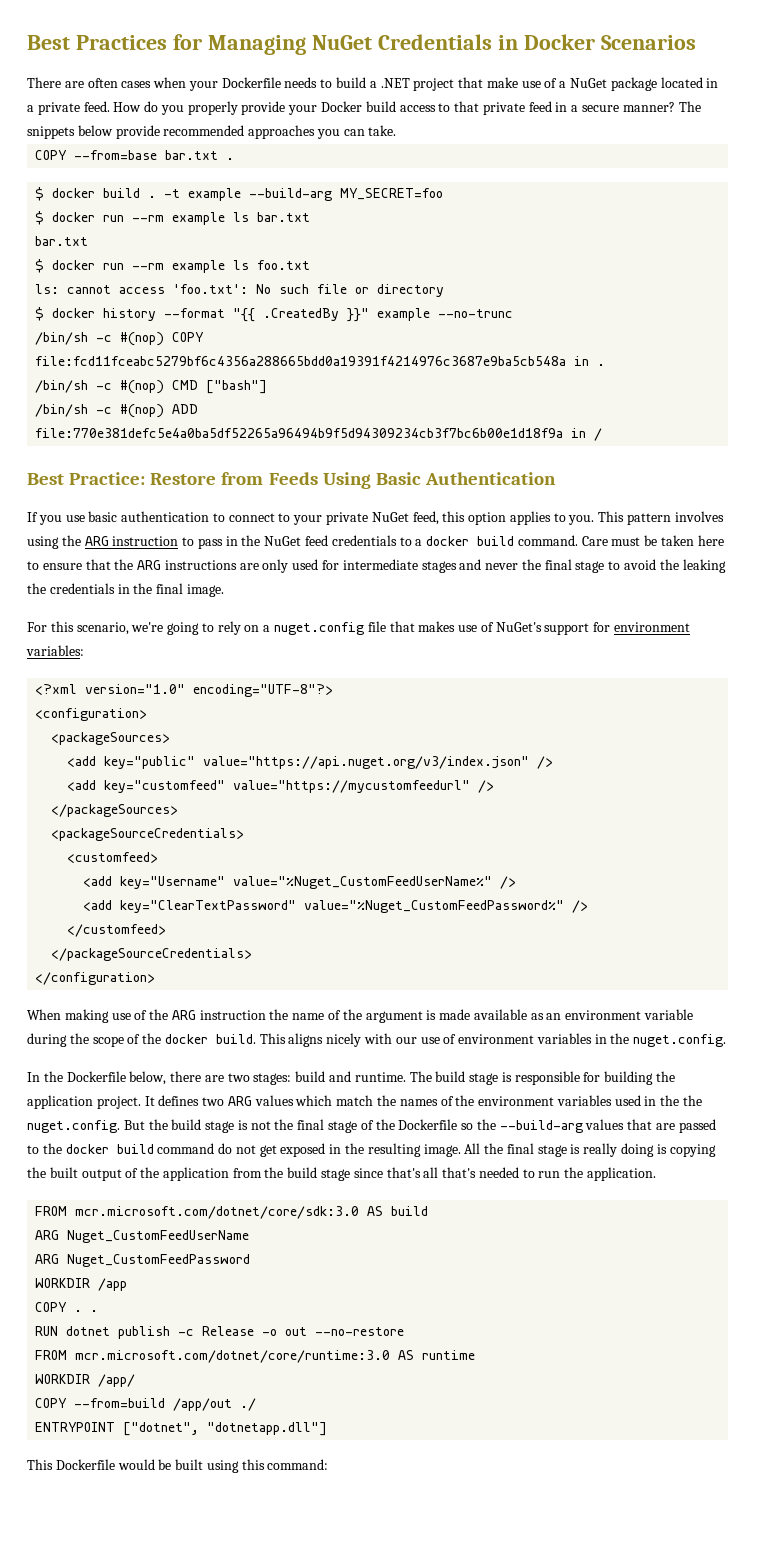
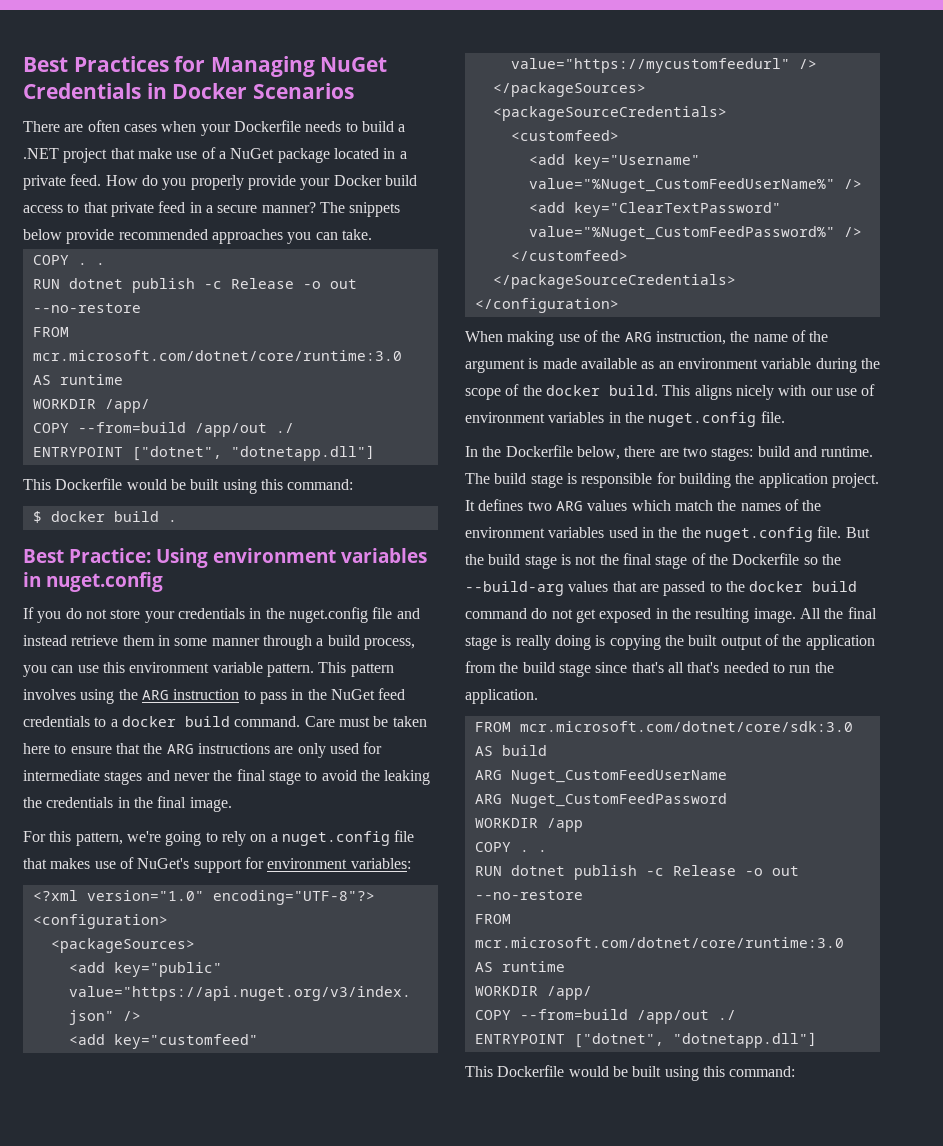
[74,150,235,160] [35,187,444,201] [35,211,311,225] [35,236,89,246] [35,259,311,273] [35,284,445,297] [35,307,514,322] [35,332,205,346] [35,356,606,366] [35,380,268,394] [35,404,199,418] [35,428,603,441] [27,472,556,489] [27,511,595,525] --from=base bar.txt . // $ docker build . -t example --build-arg MY_SECRET=foo // $ docker run --rm example ls bar.txt // bar.txt // $ docker run --rm example ls foo.txt // ls: cannot access 'foo.txt': No such file or directory // $ docker history --format "{{ .CreatedBy }}" example --no-trunc // /bin/sh -c #(nop) COPY file:fcd11fceabc5279bf6c4356a288665bdd0a19391f4214976c3687e9ba5cb548a in . // /bin/sh -c #(nop) CMD ["bash"] // /bin/sh -c #(nop) ADD file:770e381defc5e4a0ba5df52265a96494b9f5d94309234cb3f7bc6b00e1d18f9a in / // Best Practice: Restore from Feeds Using Basic Authentication // If you use basic authentication to connect to your private NuGet feed, this option applies to you. -> [77,263,105,265] [32,278,357,293] [32,303,141,313] [32,327,69,337] [32,350,402,361] [32,374,123,385] [32,399,150,413] [32,422,294,437] [32,445,375,461] [23,478,354,494] [32,511,177,523] [23,548,427,568] [23,572,163,592] [23,607,420,623] [23,635,415,650] [23,662,314,677] . . // RUN dotnet publish -c Release -o out --no-restore // FROM mcr.microsoft.com/dotnet/core/runtime:3.0 AS runtime // WORKDIR /app/ // COPY --from=build /app/out ./ // ENTRYPOINT ["dotnet", "dotnetapp.dll"] // This Dockerfile would be built using this command: // $ docker build . // Best Practice: Using environment variables in nuget.config // If you do not store your credentials in the nuget.config file and instead retrieve them in some manner through a build process, you can use this environment variable pattern.
[76,622,129,635] scenario, -> [75,832,123,846] pattern,
[199,1010,266,1020] instruction -> [655,331,726,345] instruction,
[633,1034,727,1047] nuget.config. -> [648,411,785,427] nuget.config file.
[27,1120,120,1133] nuget.config. -> [704,526,842,542] nuget.config file.

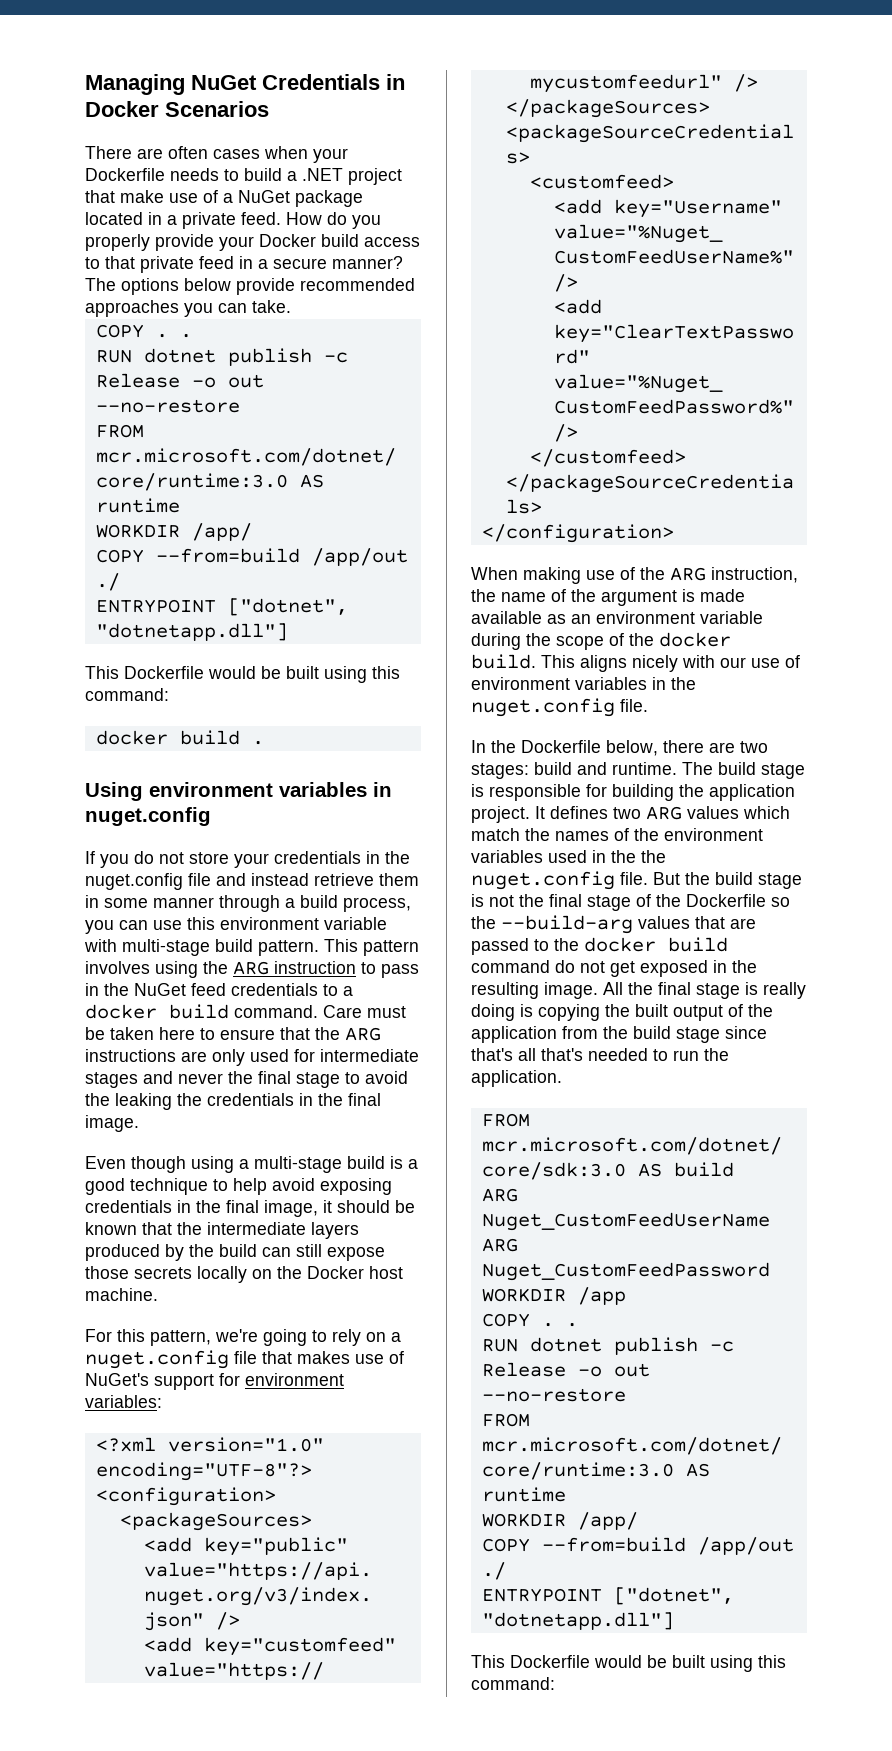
[23,56,206,72] Best Practices for -> (85, 84) none
[349,202,401,217] snippets -> [121,278,179,295] options
[32,511,42,523] $ -> (169, 694) none
[23,548,151,563] Best Practice: -> (264, 743) none
(263, 667) none -> [84,939,253,956] with multi-stage build
(232, 804) none -> [85,1156,418,1173] [85,1178,392,1195] [85,1200,415,1217] [85,1222,359,1239] [85,1244,385,1261] [85,1266,403,1283] [85,1288,158,1301] // Even though using a multi-stage build is a good technique to help avoid exposing credentials in the final image, it should be known that the intermediate layers produced by the build can still expose those secrets locally on the Docker host machine.

